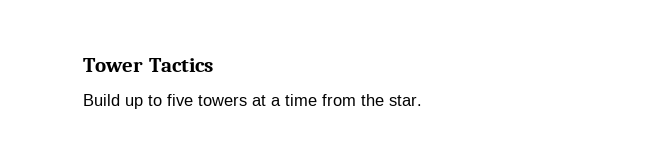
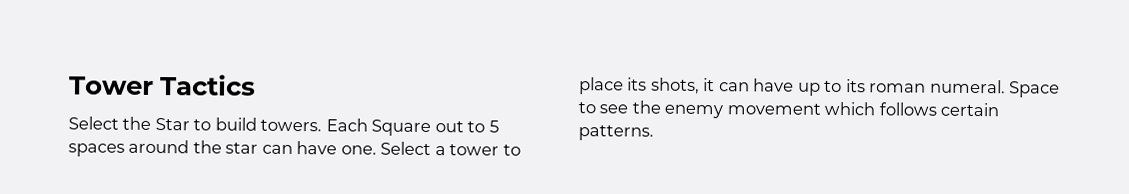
[83,94,422,109] Build up to five towers at a time from the star. -> [68,116,499,137] [68,139,521,157] [579,77,1061,98] [578,100,1000,119] [578,125,654,141] Select the Star to build towers. Each Square out to 5 spaces around the star can have one. Select a tower to place its shots, it can have up to its roman numeral. Space to see the enemy movement which follows certain patterns.

